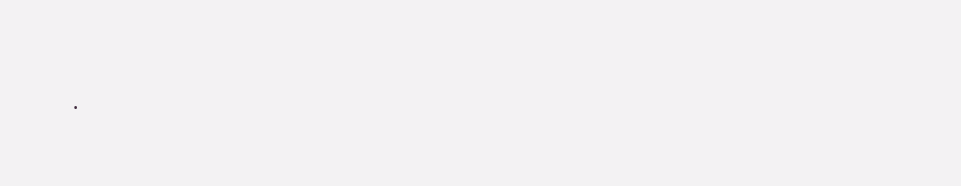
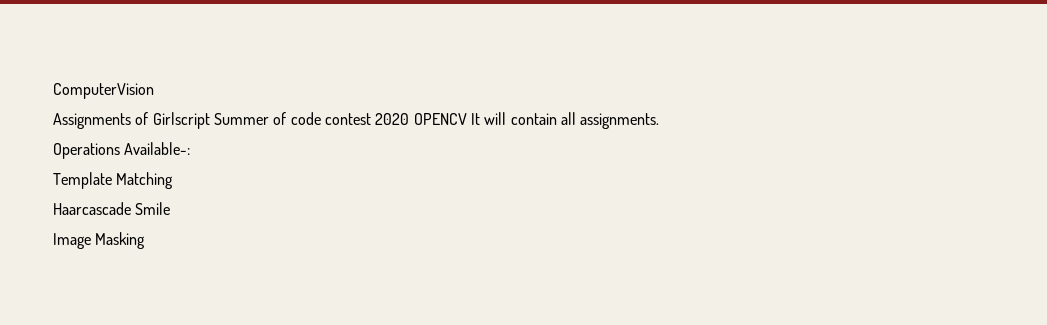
[73,106,78,109] . -> [53,83,154,99] [53,112,660,129] [53,142,191,159] [53,172,174,189] [53,202,171,215] [53,232,146,249] ComputerVision // Assignments of Girlscript Summer of code contest 2020 OPENCV It will contain all assignments. // Operations Available-: // Template Matching // Haarcascade Smile // Image Masking

